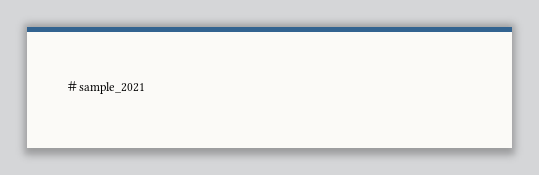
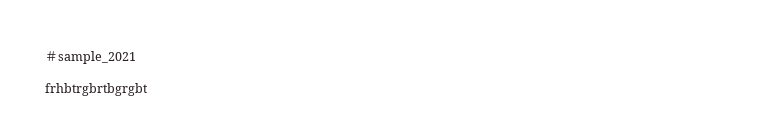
(145, 88) none -> [45,83,148,96] // frhbtrgbrtbgrgbt

